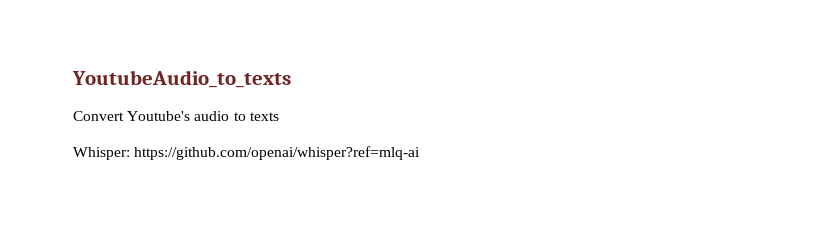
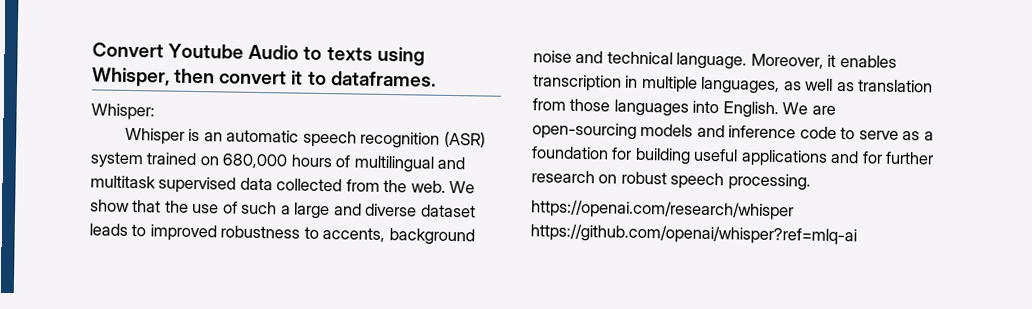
[72,70,291,88] [73,111,279,121] [73,147,130,160] YoutubeAudio_to_texts // Convert Youtube's audio to texts // Whisper: -> [92,42,425,66] [92,67,436,87] [91,103,155,121] [124,127,486,149] [90,151,466,173] [90,175,476,194] [90,199,476,220] [89,223,475,246] [533,50,897,70] [532,74,934,95] [532,98,836,119] [532,122,934,141] [531,146,935,167] [531,170,811,191] [531,199,794,221] Convert Youtube Audio to texts using Whisper, then convert it to dataframes. // Whisper: // Whisper is an automatic speech recognition (ASR) system trained on 680,000 hours of multilingual and multitask supervised data collected from the web. We show that the use of such a large and diverse dataset leads to improved robustness to accents, background noise and technical language. Moreover, it enables transcription in multiple languages, as well as translation from those languages into English. We are open-sourcing models and inference code to serve as a foundation for building useful applications and for further research on robust speech processing. // https://openai.com/research/whisper

